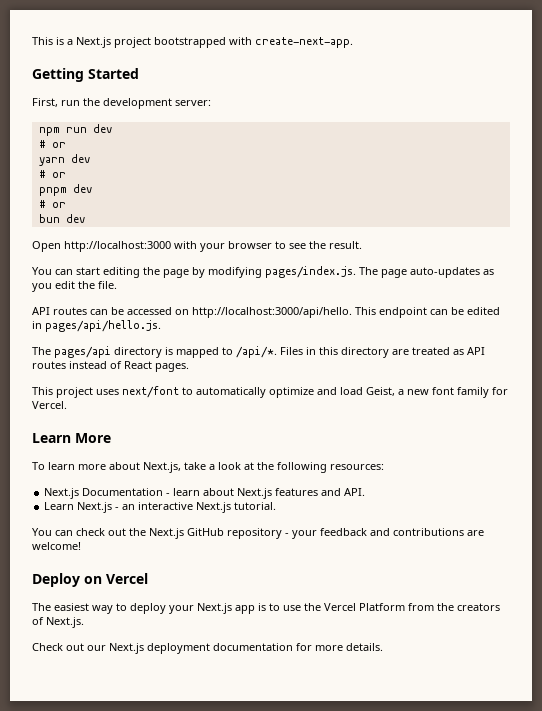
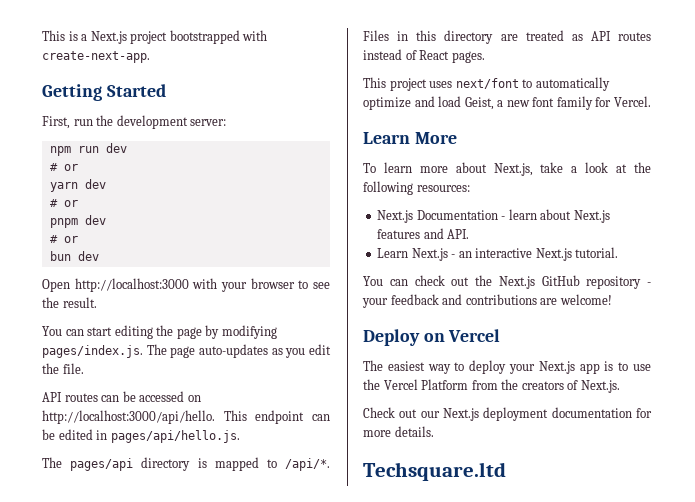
(383, 647) none -> [363,462,506,481] // Techsquare.ltd

